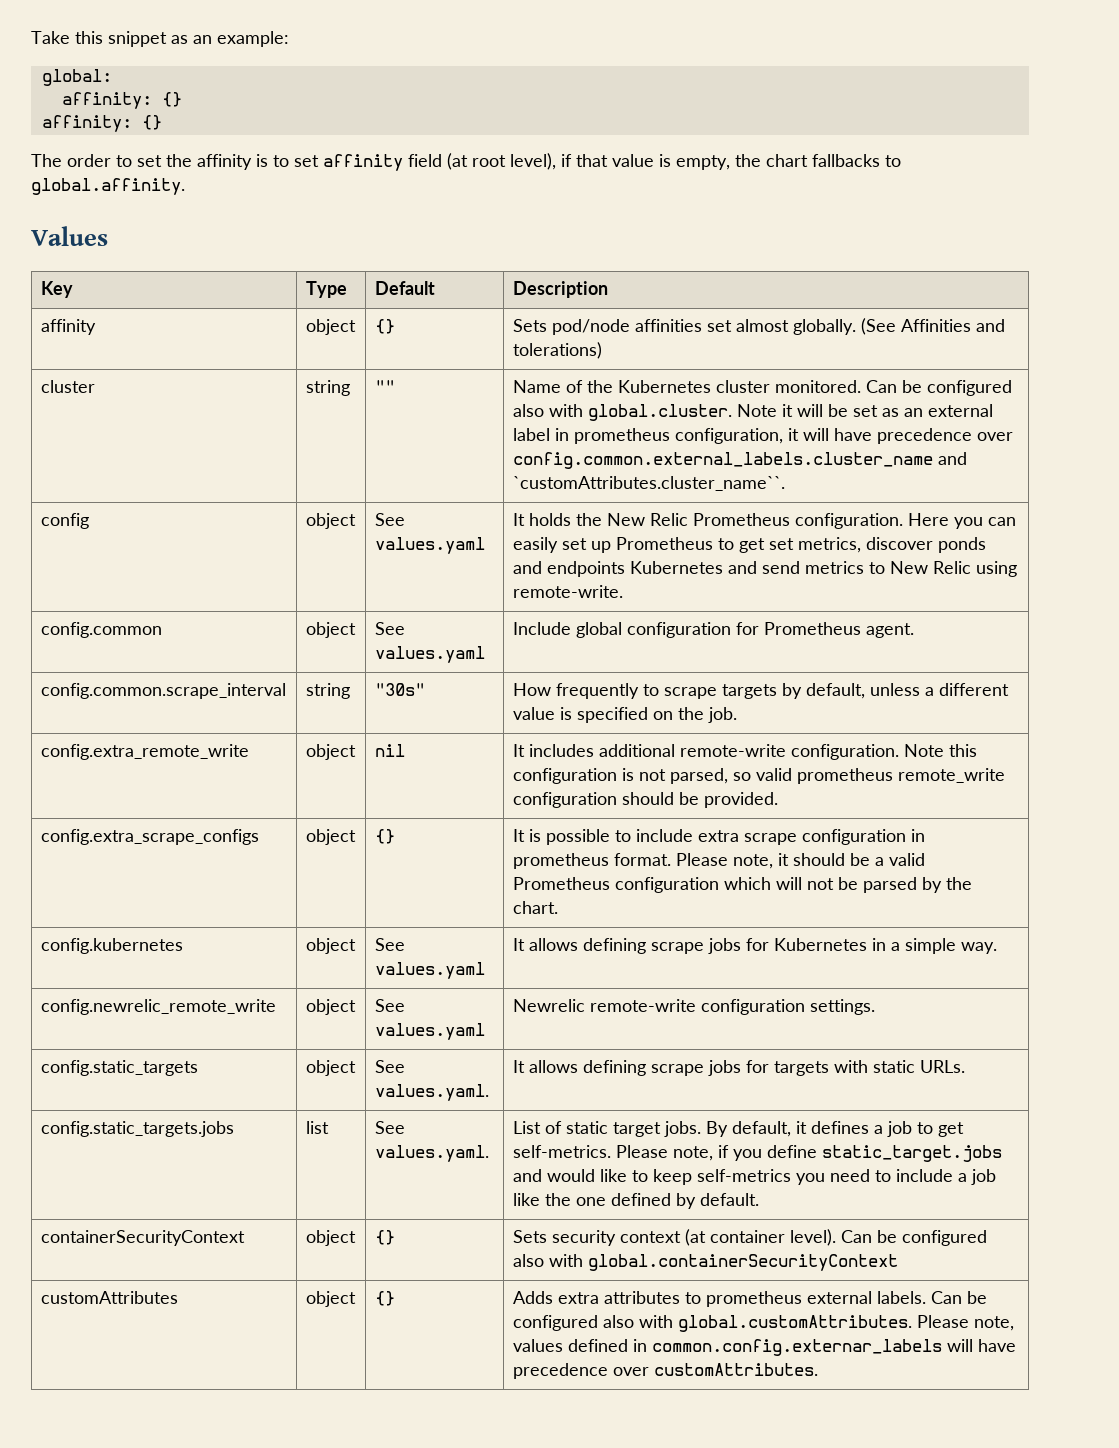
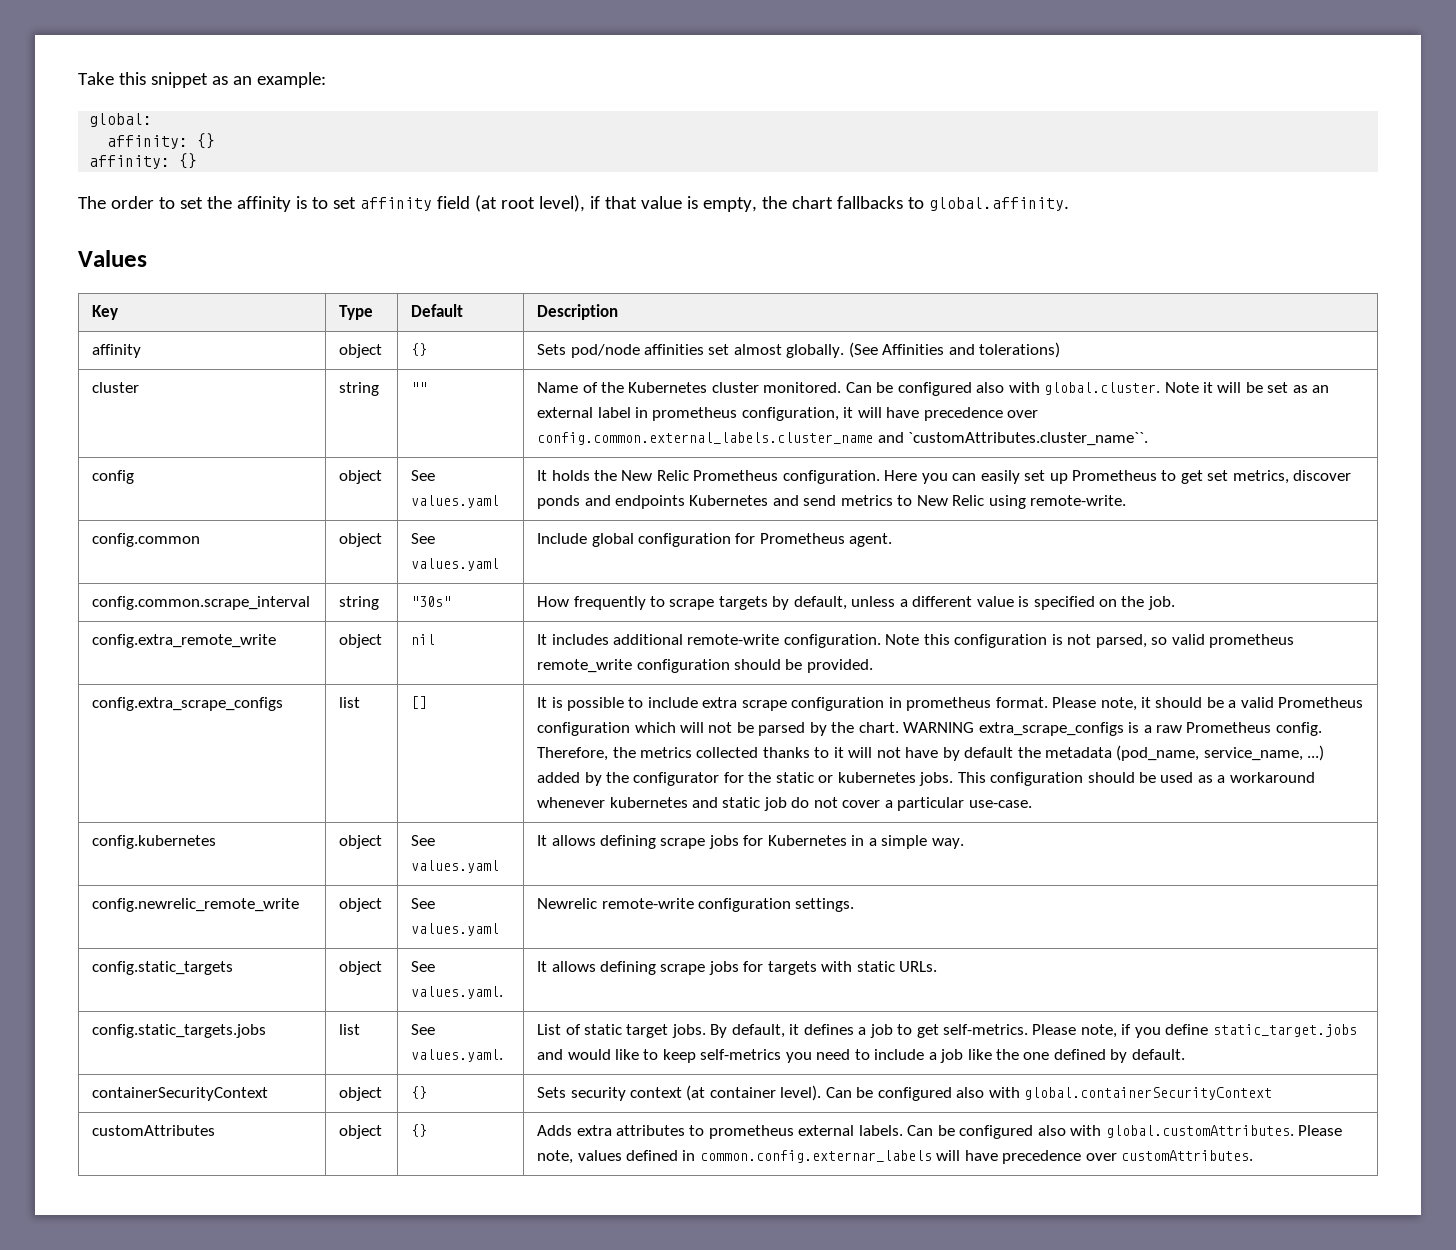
[305,829,356,845] [374,829,395,844] object | {} -> [339,697,361,708] [411,696,428,709] list | []
(558, 907) none -> [903,722,1322,736] [537,745,1325,761] [537,772,1315,786] [537,797,1032,811] WARNING extra_scrape_configs is a raw Prometheus config. Therefore, the metrics collected thanks to it will not have by default the metadata (pod_name, service_name, ...) added by the configurator for the static or kubernetes jobs. This configuration should be used as a workaround whenever kubernetes and static job do not cover a particular use-case.

